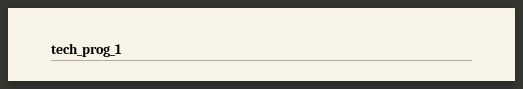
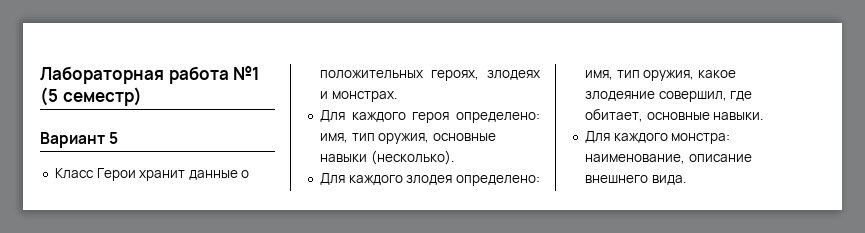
[51,43,122,57] tech_prog_1 -> [40,65,260,84] [40,87,142,106] [40,132,119,148] [54,168,250,181] [319,70,540,81] [319,91,397,102] [319,110,540,123] [319,133,496,144] [319,150,454,165] [319,173,540,186] [584,70,736,81] [584,91,753,102] [584,108,764,122] [584,131,731,144] [584,154,752,164] [584,175,686,185] Лабораторная работа №1 (5 семестр) // Вариант 5 // Класс Герои хранит данные о положительных героях, злодеях и монстрах. // Для каждого героя определено: имя, тип оружия, основные навыки (несколько). // Для каждого злодея определено: имя, тип оружия, какое злодеяние совершил, где обитает, основные навыки. // Для каждого монстра: наименование, описание внешнего вида.

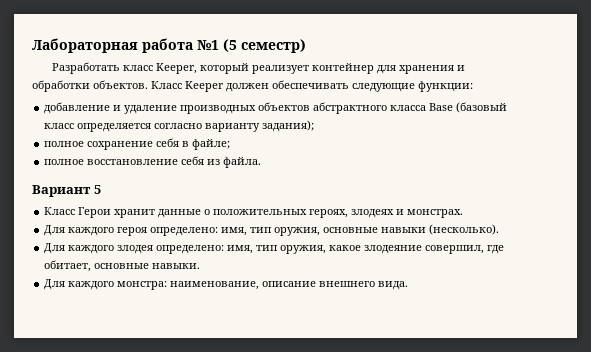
(142, 96) none -> [52,62,466,74] [32,80,473,92] [44,102,508,114] [44,120,315,132] [44,138,231,150] [44,156,262,168] // Разработать класс Keeper, который реализует контейнер для хранения и обработки объектов. Класс Keeper должен обеспечивать следующие функции: // добавление и удаление производных объектов абстрактного класса Base (базовый класс определяется согласно варианту задания); // полное сохранение себя в файле; // полное восстановление себя из файла.

